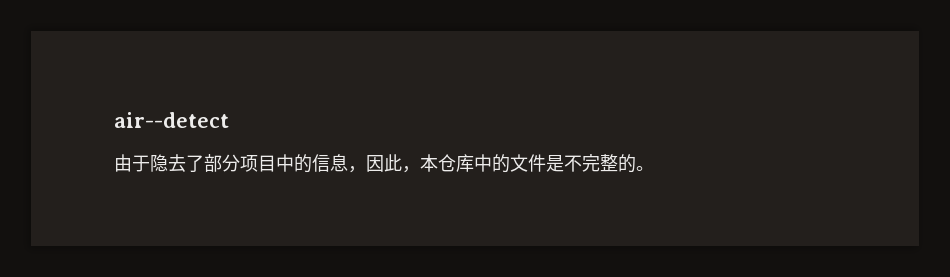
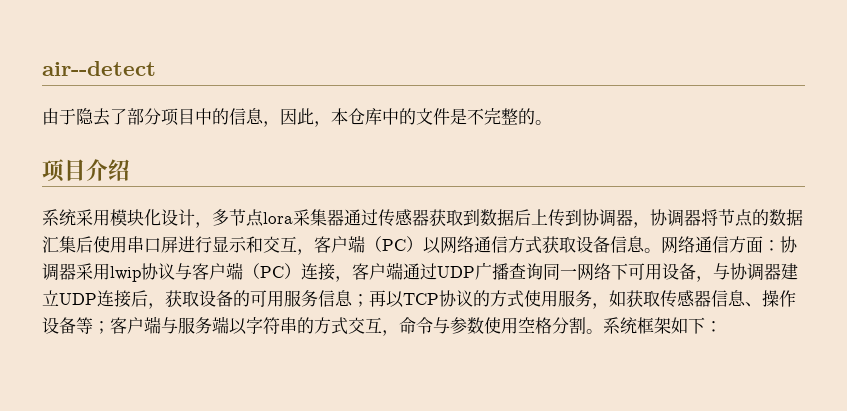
(654, 168) none -> [42,159,130,182] [42,209,803,228] [42,235,798,255] [42,262,798,282] [42,290,796,309] [42,316,722,336] // 项目介绍 // 系统采用模块化设计，多节点lora采集器通过传感器获取到数据后上传到协调器，协调器将节点的数据汇集后使用串口屏进行显示和交互，客户端（PC）以网络通信方式获取设备信息。网络通信方面：协调器采用lwip协议与客户端（PC）连接，客户端通过UDP广播查询同一网络下可用设备，与协调器建立UDP连接后，获取设备的可用服务信息；再以TCP协议的方式使用服务，如获取传感器信息、操作设备等；客户端与服务端以字符串的方式交互，命令与参数使用空格分割。系统框架如下：

